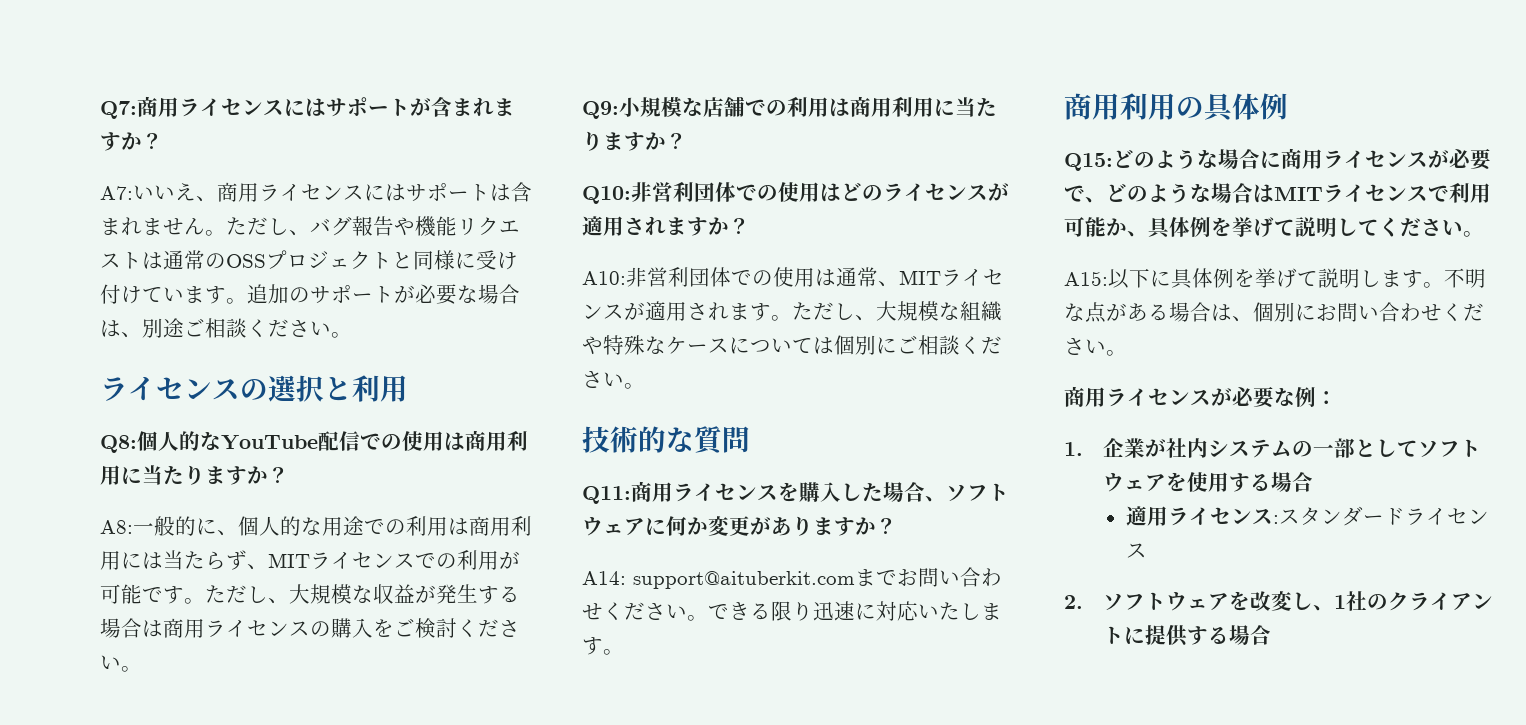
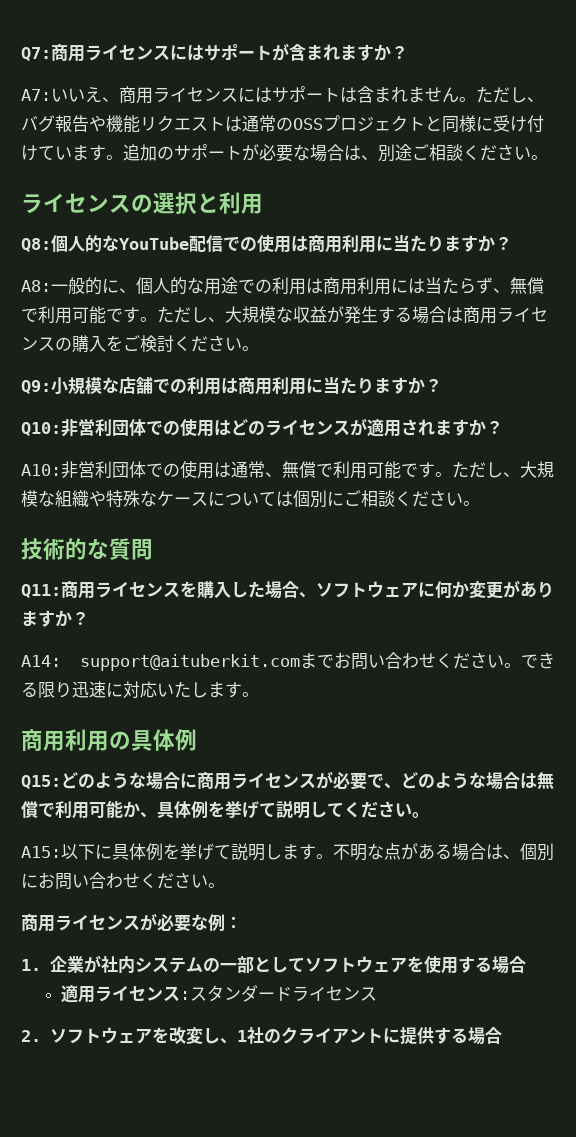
[268,550,520,570] MITライセンスでの利用が -> [510,277,544,294] [21,306,72,324] 無償で利用
[899,269,1004,286] [582,301,750,321] MITライセンスが適用されま -> [282,461,418,479] 無償で利用可能で
[1274,184,1428,203] MITライセンス -> [537,772,554,789] [21,801,38,818] 無償

